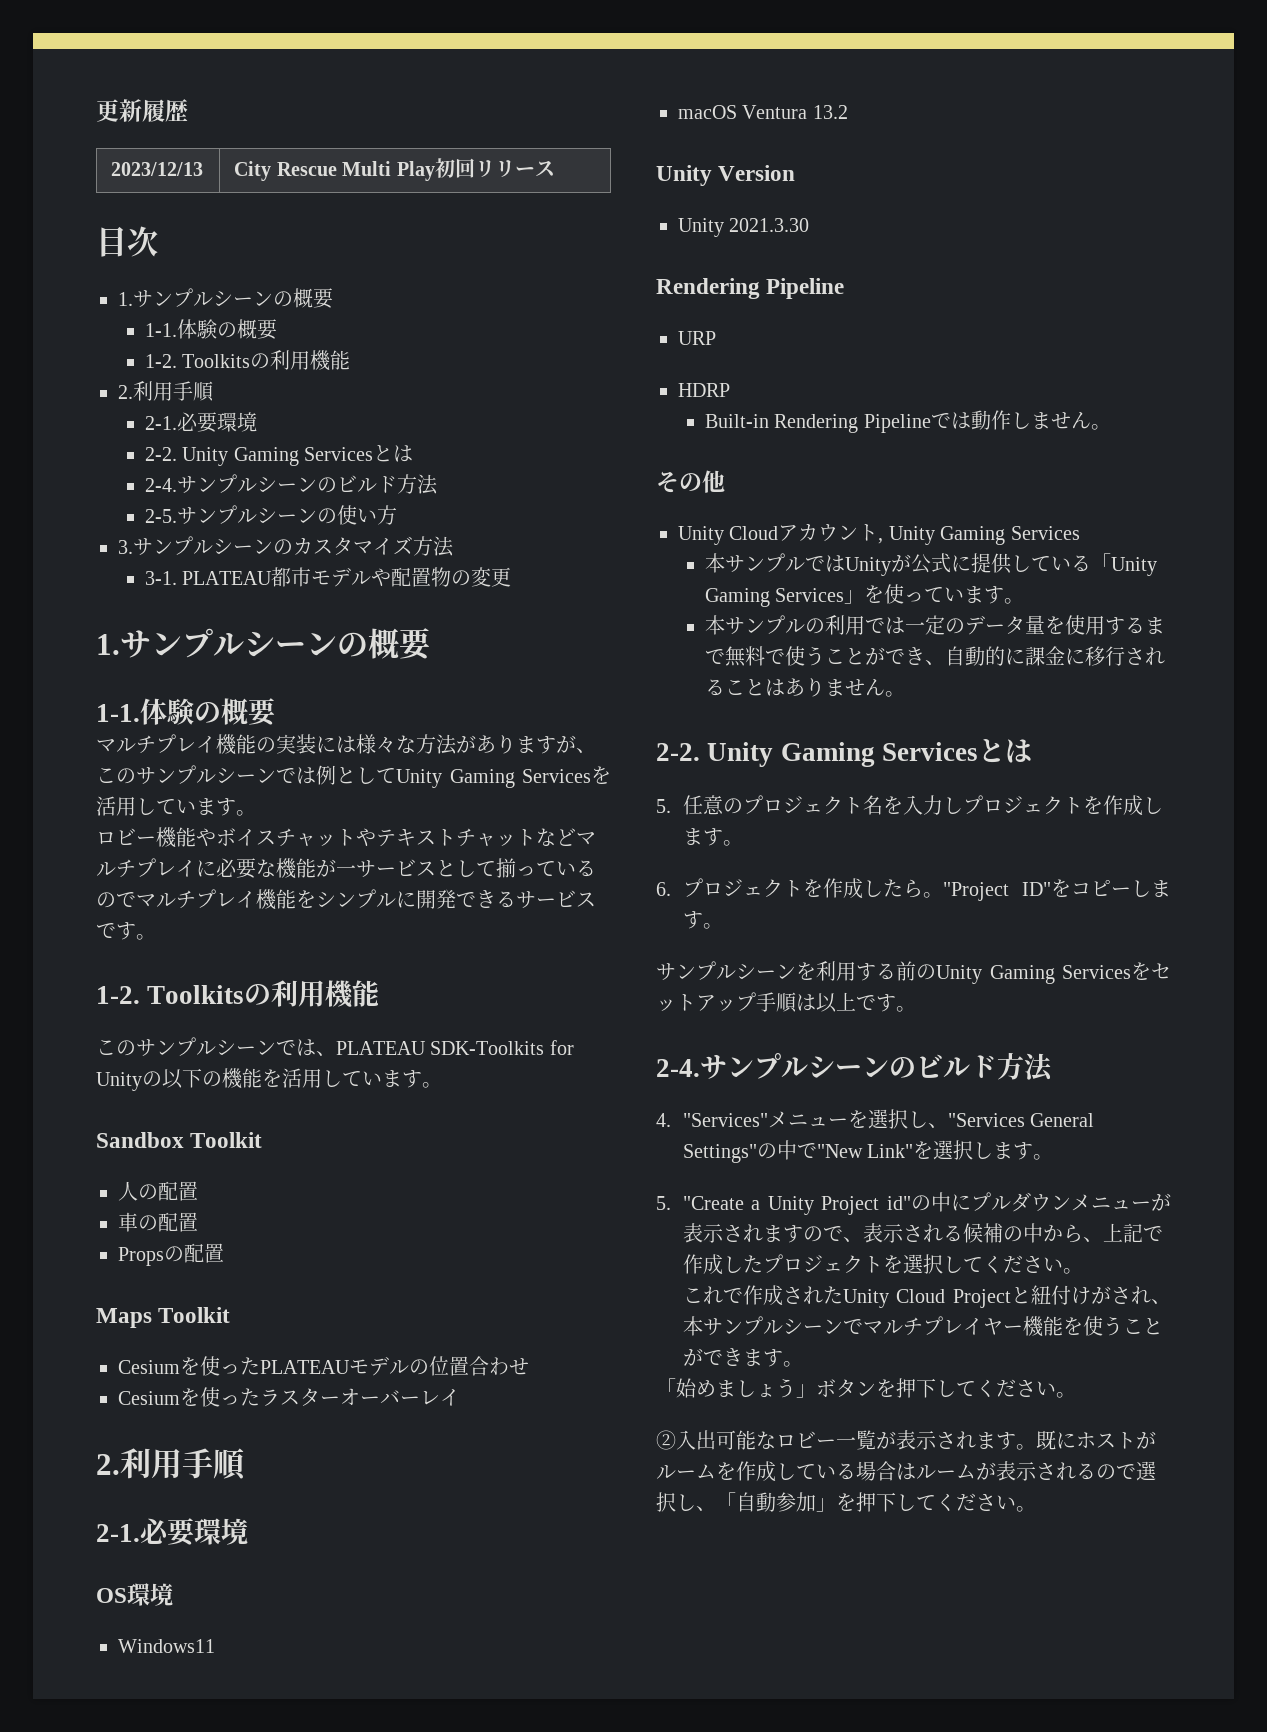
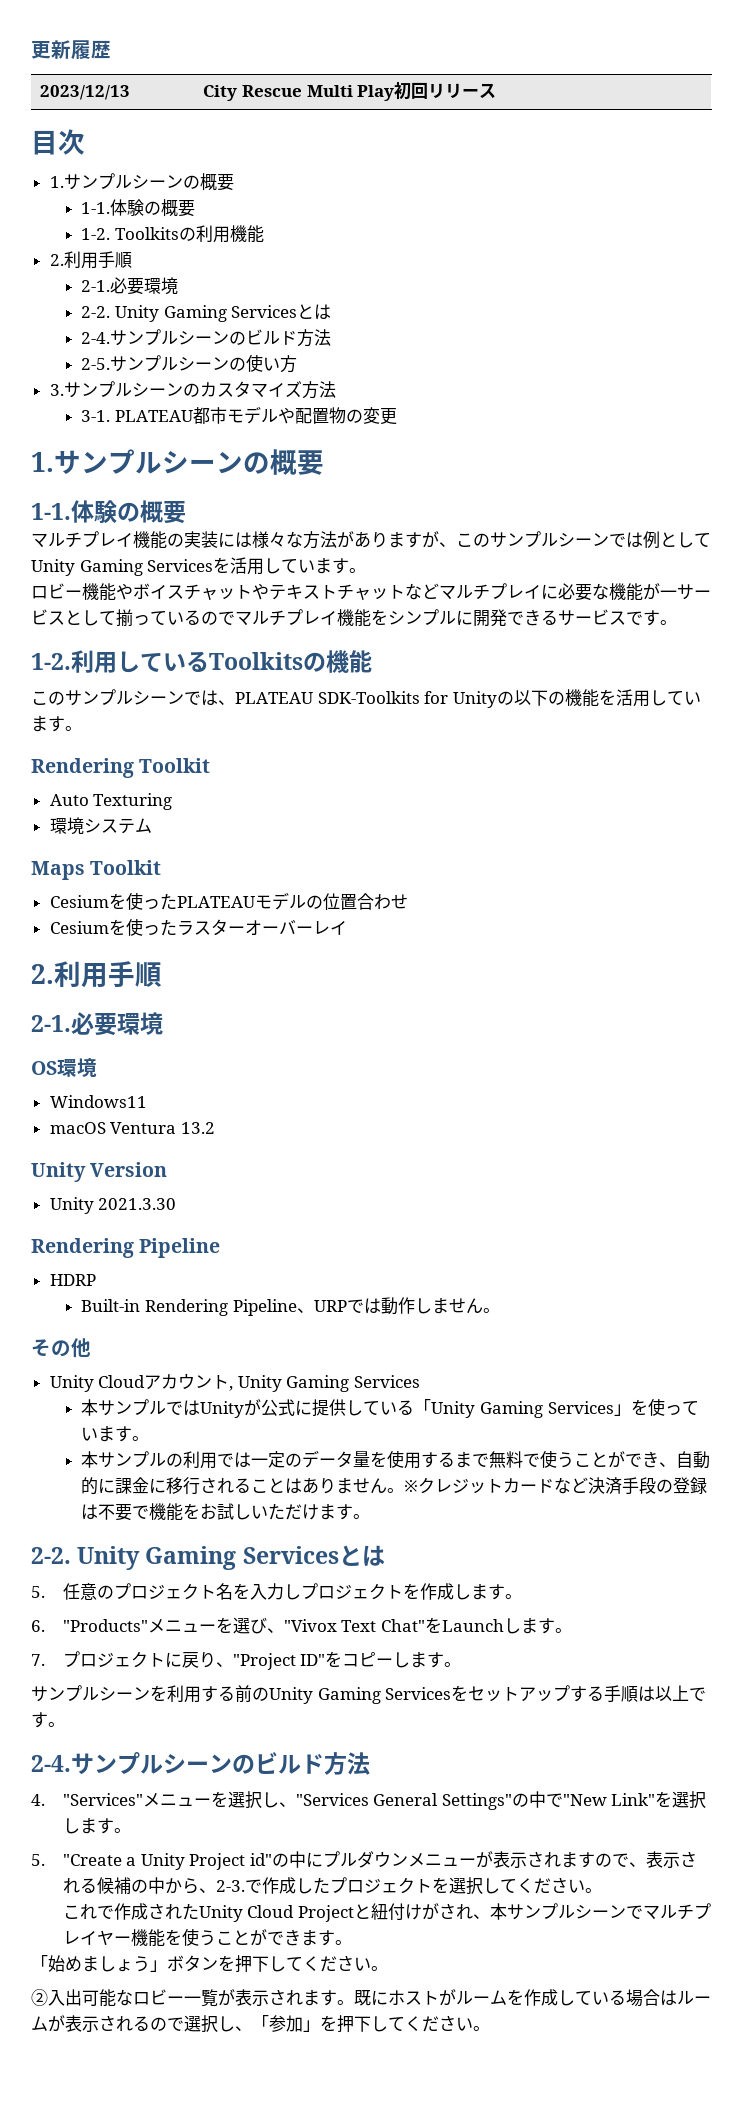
[147,980,326,1007] Toolkitsの利用 -> [71,650,326,673] 利用しているToolkitsの
[96,1132,263,1148] [118,1181,198,1201] [118,1212,198,1232] [118,1243,224,1266] Sandbox Toolkit // 人の配置 // 車の配置 // Propsの配置 -> [31,758,211,778] [49,793,173,810] [49,817,152,835] Rendering Toolkit // Auto Texturing // 環境システム
[678,331,716,345] // URP -> (221, 1248) none
(931, 423) none -> [296,1300,347,1313] 、URP
(905, 694) none -> [404,1477,708,1495] [81,1503,371,1521] ※クレジットカードなど決済手段の登録は不要で機能をお試しいただけます。
[682,878,943,899] プロジェクトを作成したら。 -> [62,1617,572,1634] [31,1651,233,1668] "Products"メニューを選び、"Vivox Text Chat"をLaunchします。 // 7.プロジェクトに戻り、
(756, 1001) none -> [570,1686,605,1702] する
[1102,1223,1143,1243] 上記 -> [215,1880,245,1892] 2-3.
[736,1492,776,1512] 自動 -> (269, 2022) none

